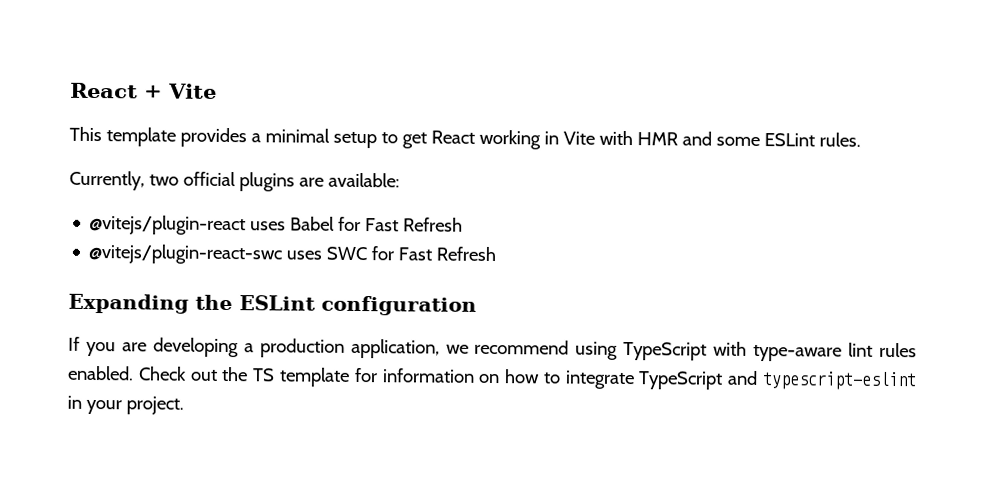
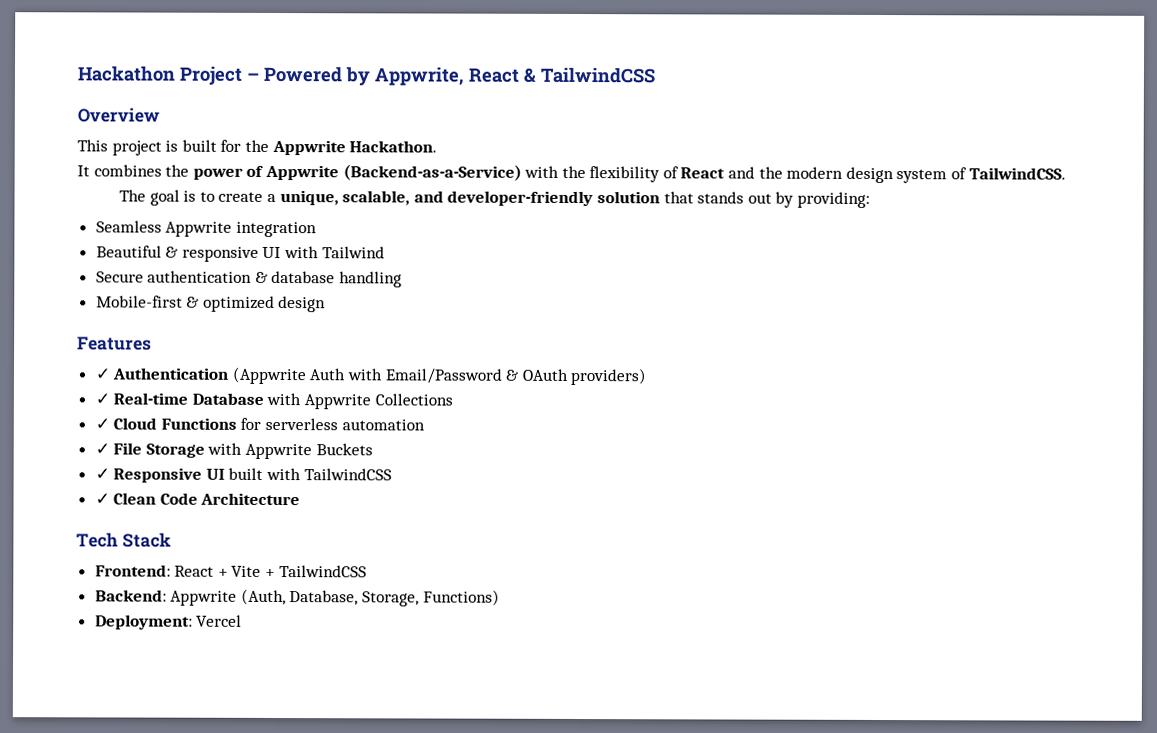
[70,82,217,99] [69,126,861,150] [69,170,400,192] [89,214,464,236] [88,243,497,265] [68,293,477,316] [68,336,917,362] [67,365,917,391] [67,395,184,415] React + Vite // This template provides a minimal setup to get React working in Vite with HMR and some ESLint rules. // Currently, two official plugins are available: // @vitejs/plugin-react uses Babel for Fast Refresh // @vitejs/plugin-react-swc uses SWC for Fast Refresh // Expanding the ESLint configuration // If you are developing a production application, we recommend using TypeScript with type-aware lint rules enabled. Check out the TS template for information on how to integrate TypeScript and typescript-eslint in your project. -> [77,65,655,86] [77,107,160,123] [77,139,438,156] [77,164,1066,184] [119,189,870,208] [95,220,317,238] [95,245,385,262] [95,270,403,288] [95,295,327,313] [77,336,152,351] [94,366,647,386] [94,392,453,410] [94,417,425,431] [94,442,373,460] [94,467,392,483] [94,492,301,506] [76,532,171,548] [94,564,367,578] [94,588,500,607] [94,614,243,630] Hackathon Project – Powered by Appwrite, React & TailwindCSS // Overview // This project is built for the Appwrite Hackathon. // It combines the power of Appwrite (Backend-as-a-Service) with the flexibility of React and the modern design system of TailwindCSS. // The goal is to create a unique, scalable, and developer-friendly solution that stands out by providing: // Seamless Appwrite integration // Beautiful & responsive UI with Tailwind // Secure authentication & database handling // Mobile-first & optimized design // Features // ✓ Authentication (Appwrite Auth with Email/Password & OAuth providers) // ✓ Real-time Database with Appwrite Collections // ✓ Cloud Functions for serverless automation // ✓ File Storage with Appwrite Buckets // ✓ Responsive UI built with TailwindCSS // ✓ Clean Code Architecture // Tech Stack // Frontend: React + Vite + TailwindCSS // Backend: Appwrite (Auth, Database, Storage, Functions) // Deployment: Vercel

